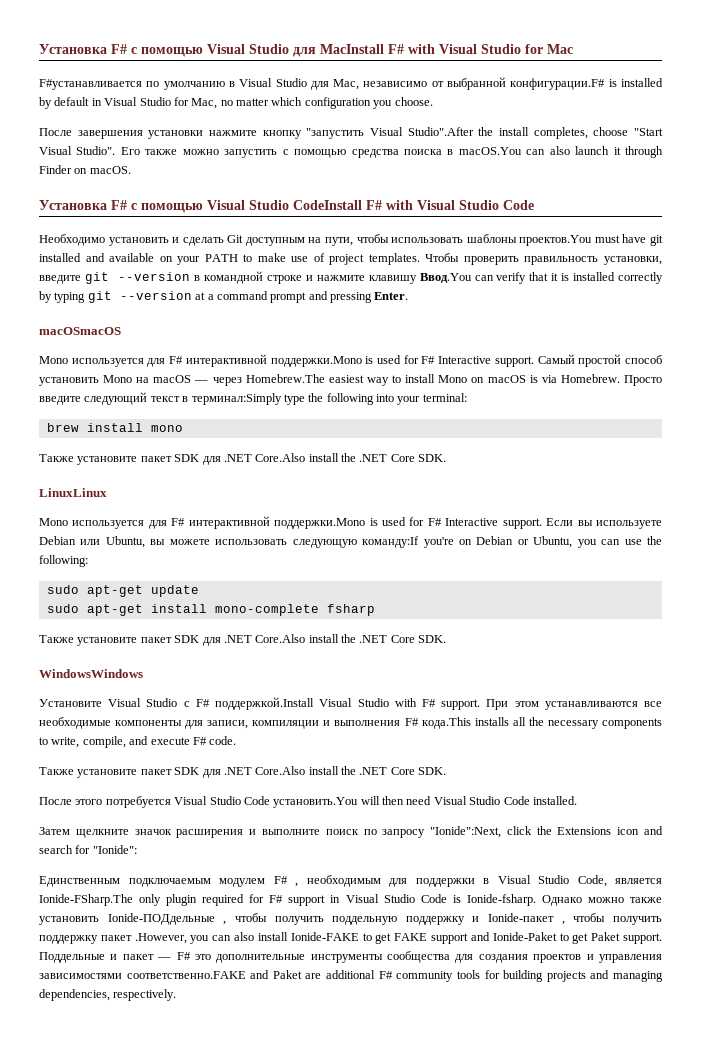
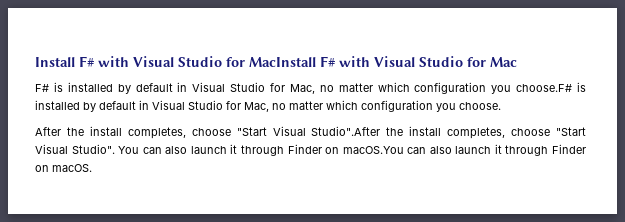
[39,44,316,57] Установка F# с помощью Visual Studio для -> [35,56,245,67] Install F# with Visual Studio for
[39,77,606,90] F#устанавливается по умолчанию в Visual Studio для Mac, независимо от выбранной конфигурации.F# -> [35,82,573,94] F# is installed by default in Visual Studio for Mac, no matter which configuration you choose.F#
[39,128,365,139] После завершения установки нажмите кнопку "запустить -> [35,126,267,139] After the install completes, choose "Start
[120,147,454,158] Его также можно запустить с помощью средства поиска в -> [118,144,340,156] You can also launch it through Finder on
[39,200,534,213] [39,234,663,246] [39,253,663,265] [39,271,663,284] [39,291,409,303] [39,327,121,335] [39,354,662,367] [39,374,663,386] [39,392,467,405] [46,423,183,432] [39,453,447,465] [39,488,107,497] [39,516,663,529] [39,536,662,548] [39,555,88,567] [46,585,199,597] [46,604,375,616] [39,634,447,646] [39,669,143,678] [39,697,662,710] [39,717,663,729] [39,736,237,748] [39,766,447,778] [39,796,577,808] [39,826,664,838] [39,845,137,854] [39,875,662,887] [39,894,662,906] [39,913,662,925] [39,932,662,944] [39,951,662,963] [39,970,664,982] [39,989,177,1001] // Установка F# с помощью Visual Studio CodeInstall F# with Visual Studio Code // Необходимо установить и сделать Git доступным на пути, чтобы использовать шаблоны проектов.You must have git installed and available on your PATH to make use of project templates. Чтобы проверить правильность установки, введите git --version в командной строке и нажмите клавишу Ввод.You can verify that it is installed correctly by typing git --version at a command prompt and pressing Enter. // macOSmacOS // Mono используется для F# интерактивной поддержки.Mono is used for F# Interactive support. Самый простой способ установить Mono на macOS — через Homebrew.The easiest way to install Mono on macOS is via Homebrew. Просто введите следующий текст в терминал:Simply type the following into your terminal: // brew install mono // Также установите пакет SDK для .NET Core.Also install the .NET Core SDK. // LinuxLinux // Mono используется для F# интерактивной поддержки.Mono is used for F# Interactive support. Если вы используете Debian или Ubuntu, вы можете использовать следующую команду:If you're on Debian or Ubuntu, you can use the following: // sudo apt-get update // sudo apt-get install mono-complete fsharp // Также установите пакет SDK для .NET Core.Also install the .NET Core SDK. // WindowsWindows // Установите Visual Studio с F# поддержкой.Install Visual Studio with F# support. При этом устанавливаются все необходимые компоненты для записи, компиляции и выполнения F# кода.This installs all the necessary components to write, compile, and execute F# code. // Также установите пакет SDK для .NET Core.Also install the .NET Core SDK. // После этого потребуется Visual Studio Code установить.You will then need Visual Studio Code installed. // Затем щелкните значок расширения и выполните поиск по запросу "Ionide":Next, click the Extensions icon and search for "Ionide": // Единственным подключаемым модулем F# , необходимым для поддержки в Visual Studio Code, является Ionide-FSharp.The only plugin required for F# support in Visual Studio Code is Ionide-fsharp. Однако можно также установить Ionide-ПОДдельные , чтобы получить поддельную поддержку и Ionide-пакет , чтобы получить поддержку пакет .However, you can also install Ionide-FAKE to get FAKE support and Ionide-Paket to get Paket support. Поддельные и пакет — F# это дополнительные инструменты сообщества для создания проектов и управления зависимостями соответственно.FAKE and Paket are additional F# community tools for building projects and managing dependencies, respectively. -> (92, 168) none

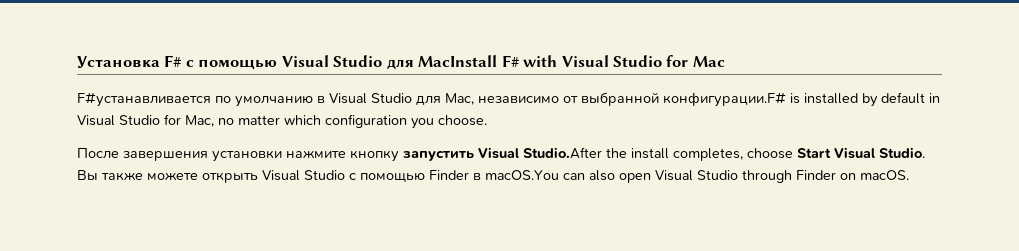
[35,56,245,67] Install F# with Visual Studio for -> [77,55,414,70] Установка F# с помощью Visual Studio для
[35,82,573,94] F# is installed by default in Visual Studio for Mac, no matter which configuration you choose.F# -> [77,92,786,107] F#устанавливается по умолчанию в Visual Studio для Mac, независимо от выбранной конфигурации.F#
[35,126,587,139] [35,144,502,156] After the install completes, choose "Start Visual Studio".After the install completes, choose "Start Visual Studio". You can also launch it through Finder on macOS.You can also launch it -> [77,147,925,162] [77,170,738,183] После завершения установки нажмите кнопку запустить Visual Studio.After the install completes, choose Start Visual Studio. Вы также можете открыть Visual Studio с помощью Finder в macOS.You can also open Visual Studio

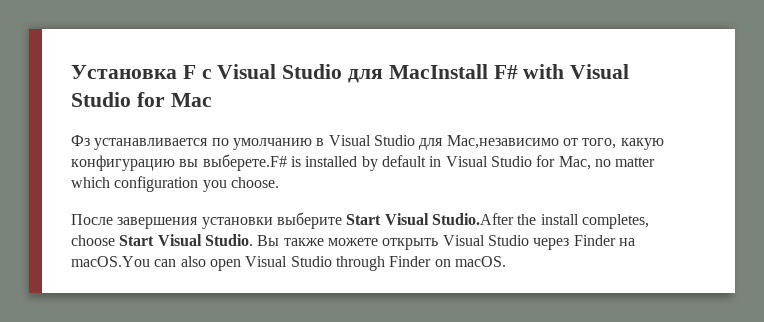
[164,55,278,70] F# с помощью -> [182,65,212,79] F с
[77,92,211,107] F#устанавливается -> [71,135,209,150] Фз устанавливается
[445,92,786,107] Mac, независимо от выбранной конфигурации.F# -> [446,135,664,150] [71,154,287,171] Mac,независимо от того, какую конфигурацию вы выберете.F#
[286,150,474,162] нажмите кнопку запустить -> [276,212,382,229] выберите Start
[349,170,481,182] с помощью Finder в -> [533,235,635,250] через Finder на

